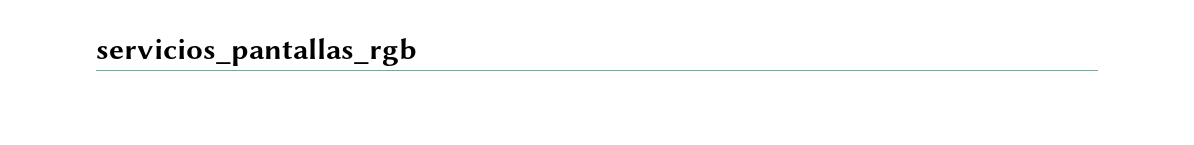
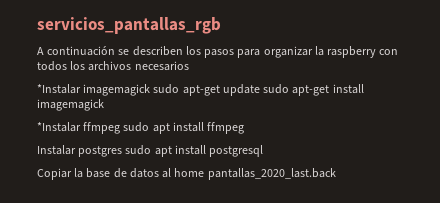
(417, 52) none -> [37,46,399,58] [37,61,189,71] [37,84,364,96] [37,99,104,111] [37,122,245,134] [37,145,264,157] [37,168,336,180] // A continuación se describen los pasos para organizar la raspberry con todos los archivos necesarios // *Instalar imagemagick sudo apt-get update sudo apt-get install imagemagick // *Instalar ffmpeg sudo apt install ffmpeg // Instalar postgres sudo apt install postgresql // Copiar la base de datos al home pantallas_2020_last.back

